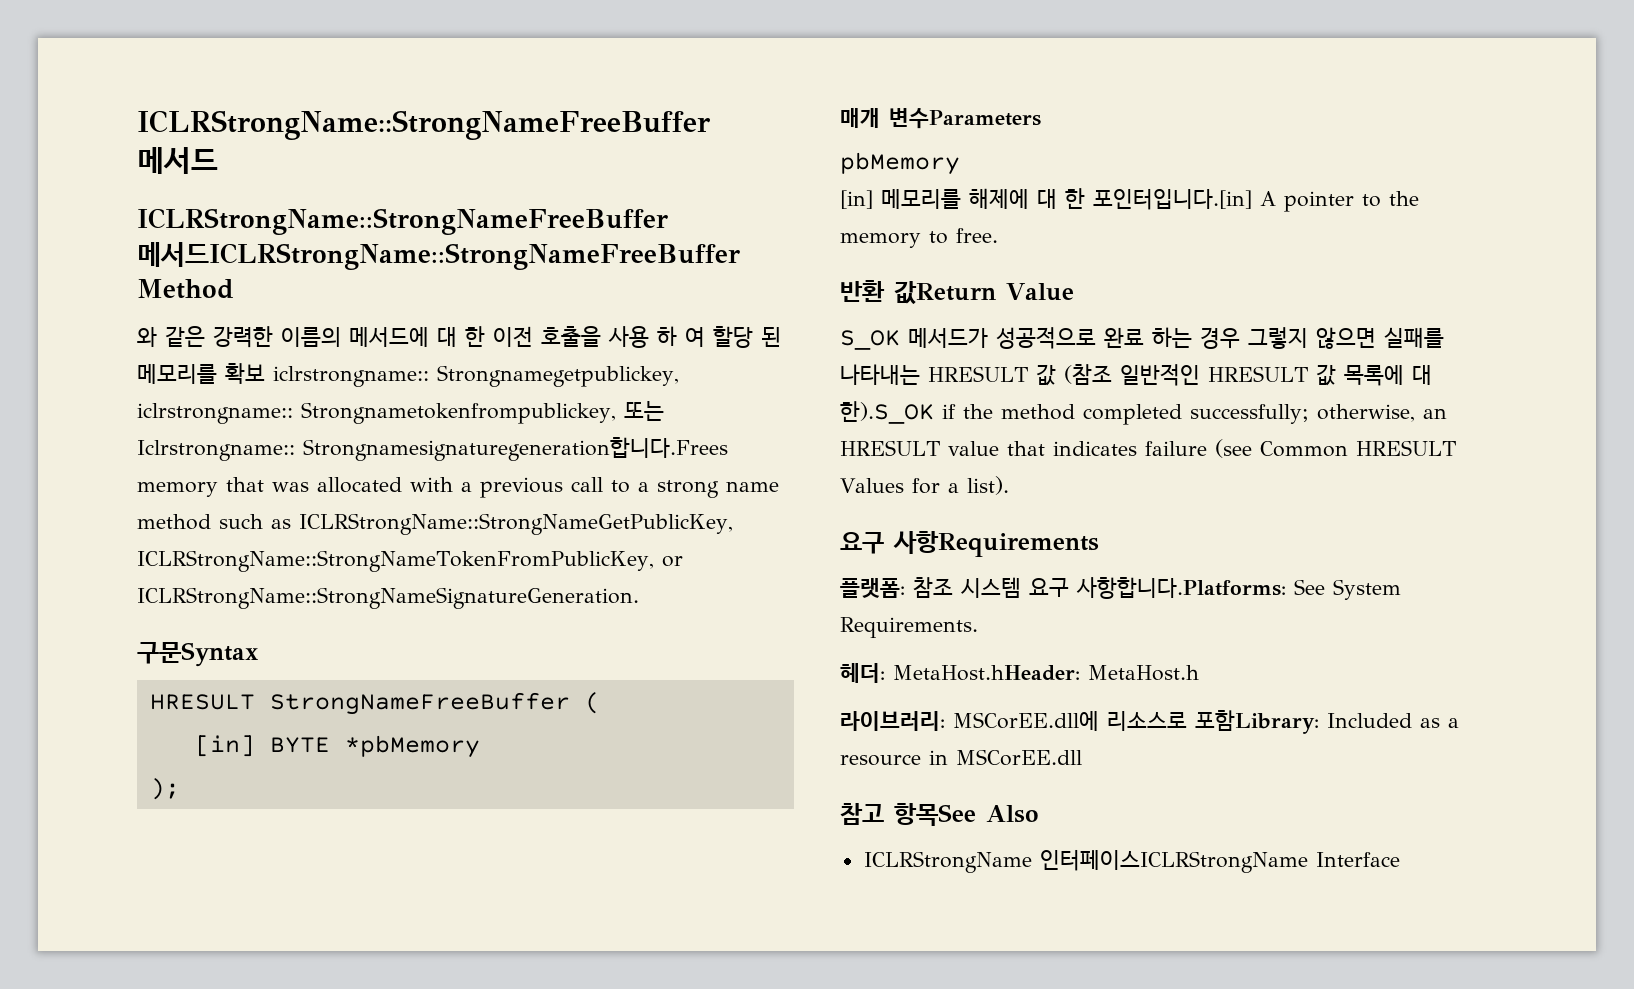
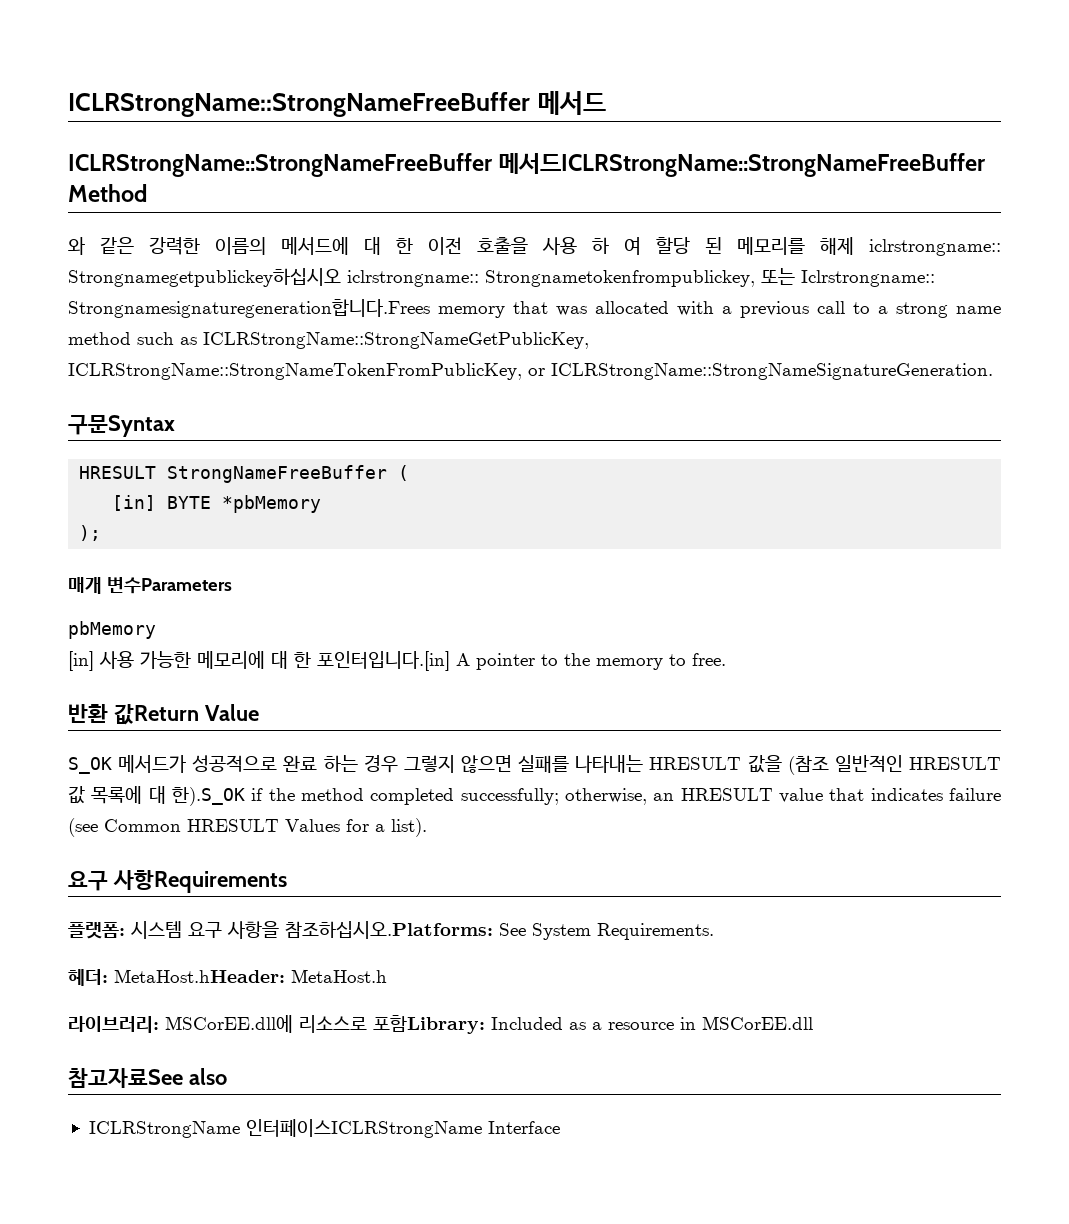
[225,363,679,387] 확보 iclrstrongname:: Strongnamegetpublickey, -> [820,237,1001,256] [68,268,341,287] 해제 iclrstrongname:: Strongnamegetpublickey하십시오
[881,188,1029,209] 메모리를 해제에 -> [99,651,265,669] 사용 가능한 메모리에
[1035,364,1056,386] 값 -> [747,755,782,773] 값을
[913,577,953,598] 참조 -> (125, 930) none
[1076,577,1286,599] 사항합니다.Platforms: -> [227,921,493,939] 사항을 참조하십시오.Platforms:
[840,803,1038,826] 참고 항목See Also -> [68,1068,227,1088] 참고자료See also

